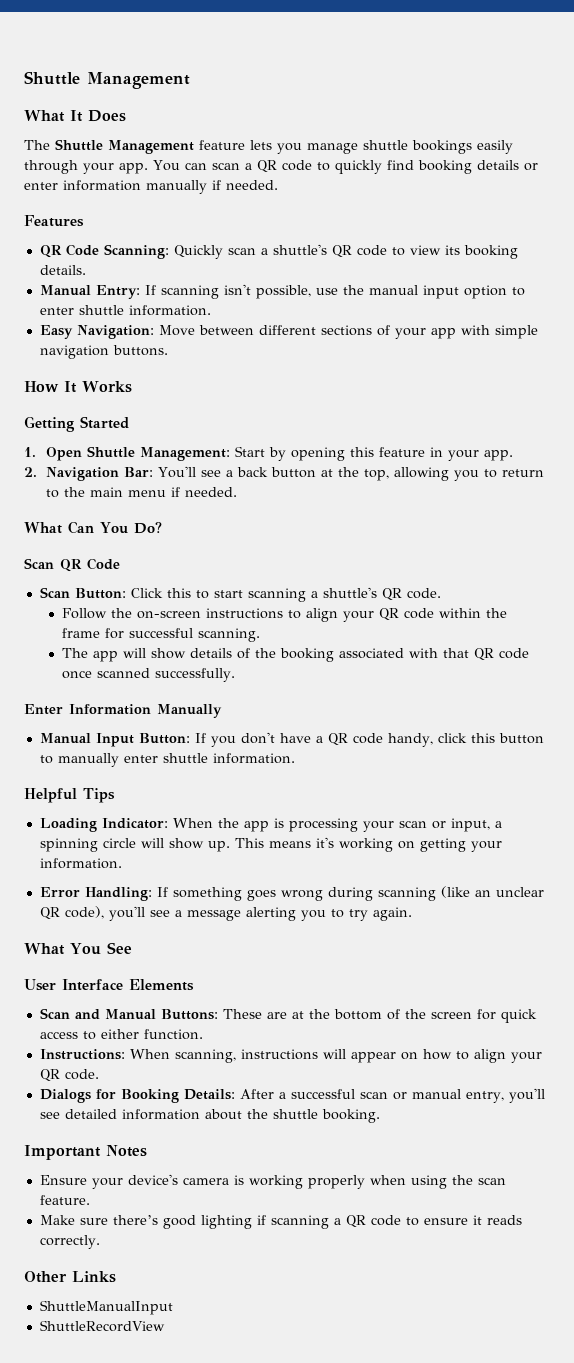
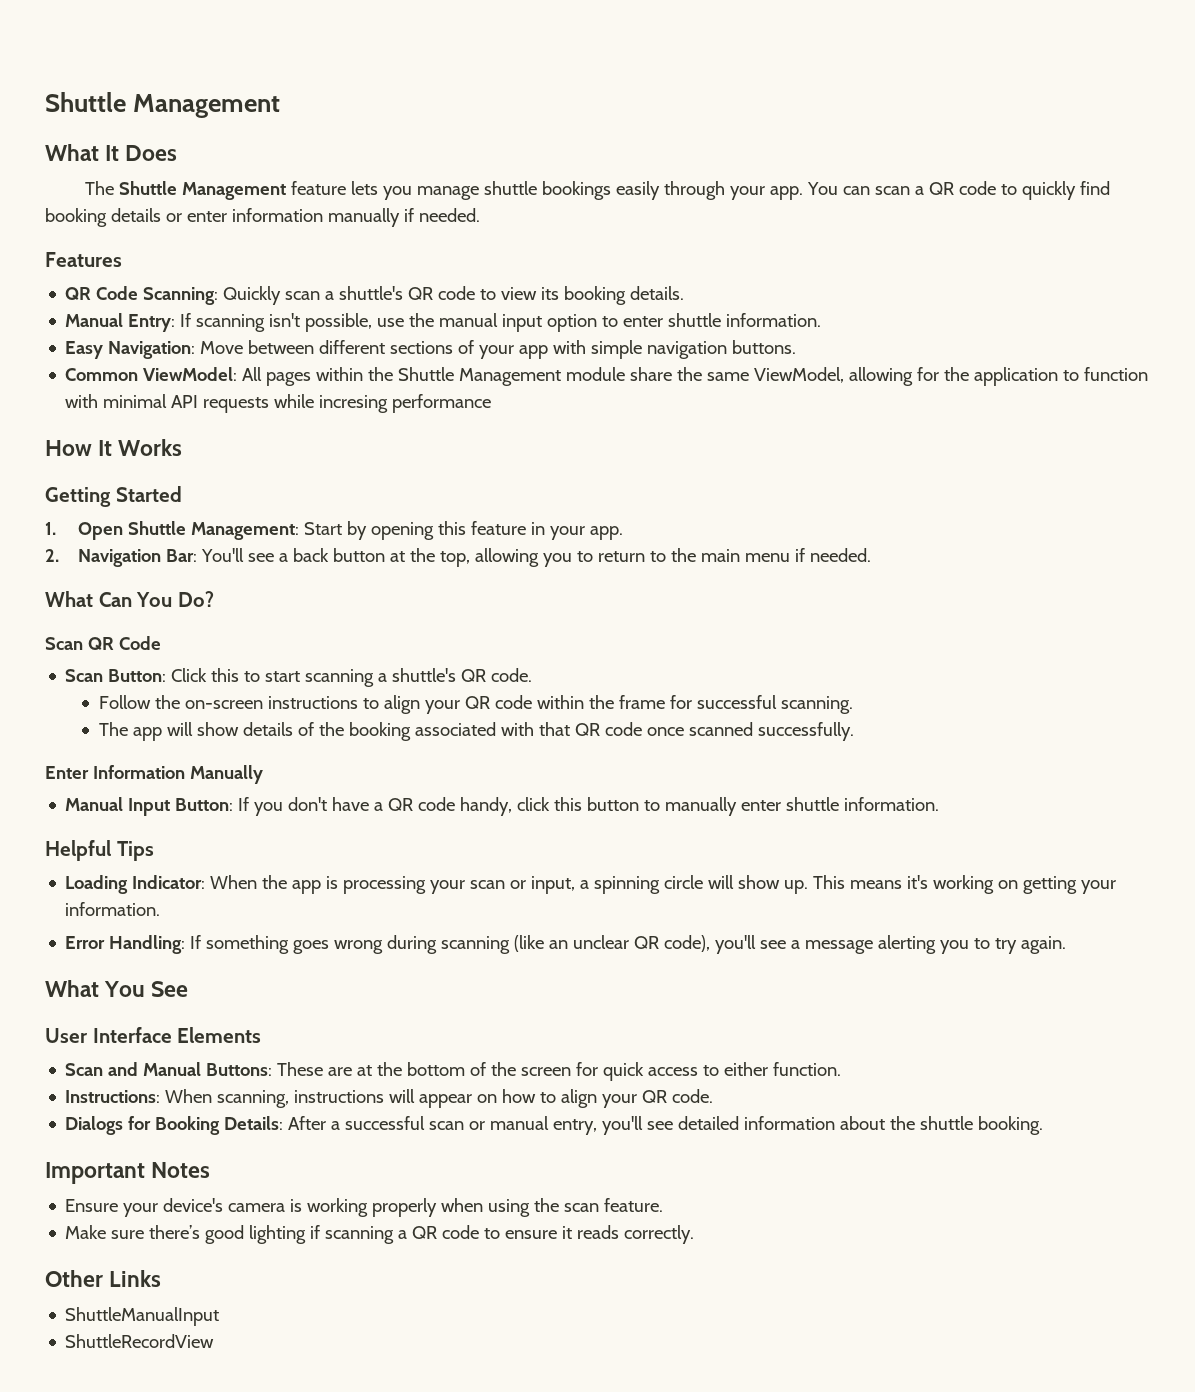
(168, 350) none -> [65,367,1149,386] [65,394,492,413] // Common ViewModel: All pages within the Shuttle Management module share the same ViewModel, allowing for the application to function with minimal API requests while incresing performance

